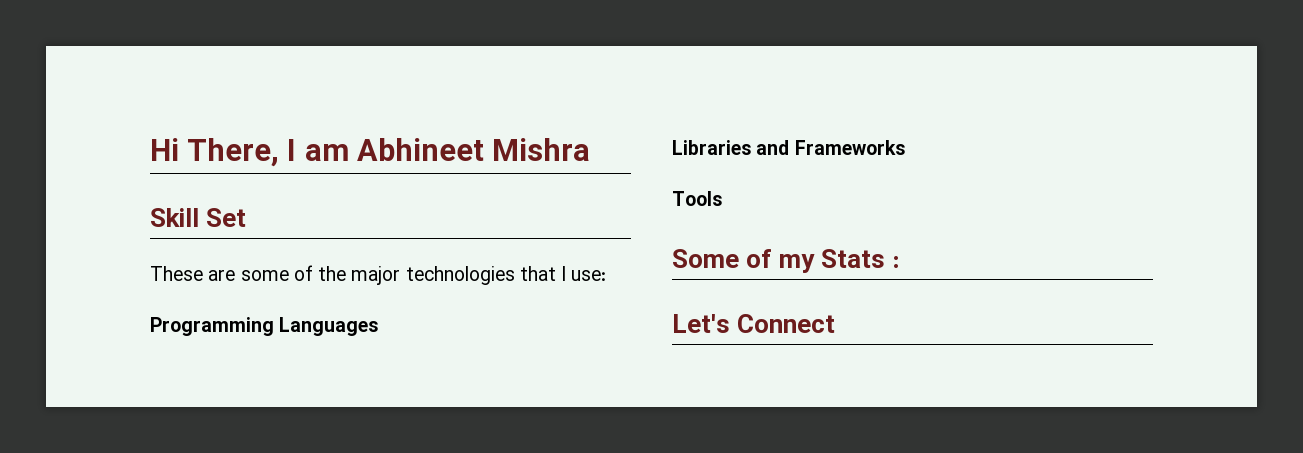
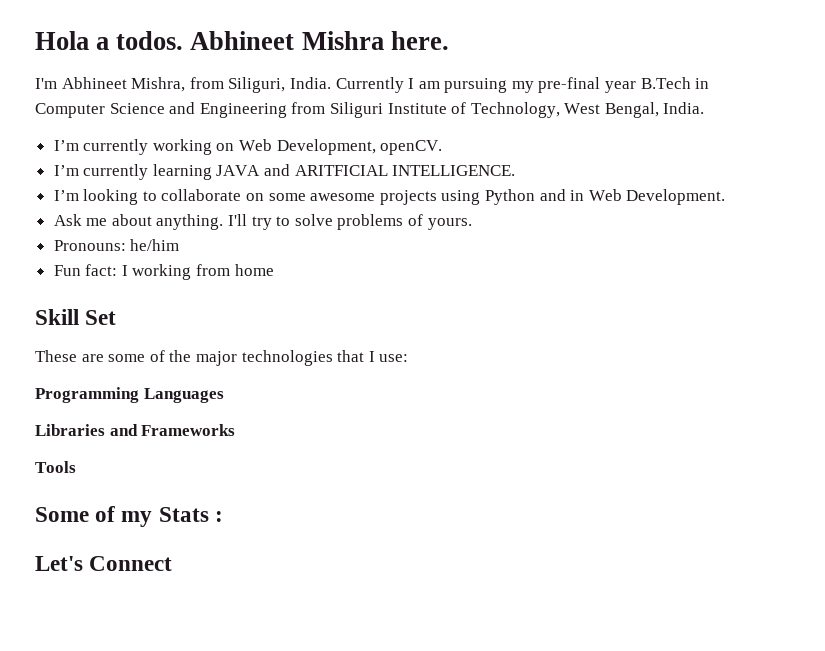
[150,138,591,167] Hi There, I am Abhineet Mishra -> [35,31,449,50] [35,77,710,93] [35,102,705,118] [53,139,443,155] [53,164,516,180] [53,189,726,205] [53,214,472,230] [53,239,180,251] [53,264,274,280] Hola a todos. Abhineet Mishra here. // I'm Abhineet Mishra, from Siliguri, India. Currently I am pursuing my pre-final year B.Tech in Computer Science and Engineering from Siliguri Institute of Technology, West Bengal, India. // I’m currently working on Web Development, openCV. // I’m currently learning JAVA and ARITFICIAL INTELLIGENCE. // I’m looking to collaborate on some awesome projects using Python and in Web Development. // Ask me about anything. I'll try to solve problems of yours. // Pronouns: he/him // Fun fact: I working from home

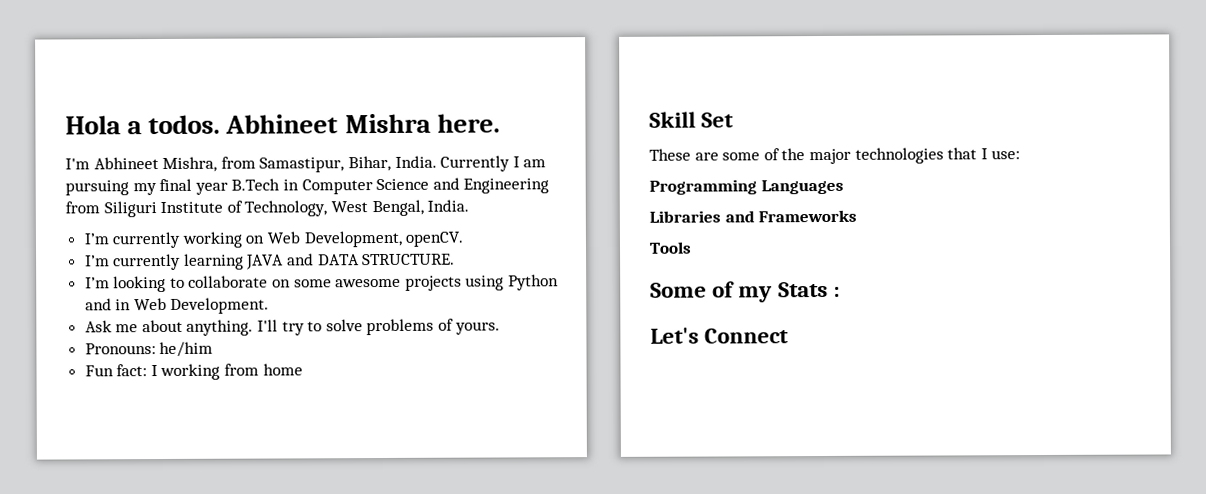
[228,77,286,93] Siliguri, -> [259,155,391,173] Samastipur, Bihar,
[538,77,601,93] pre-final -> [159,178,193,192] final
[294,165,516,176] ARITFICIAL INTELLIGENCE. -> [317,253,456,266] DATA STRUCTURE.

